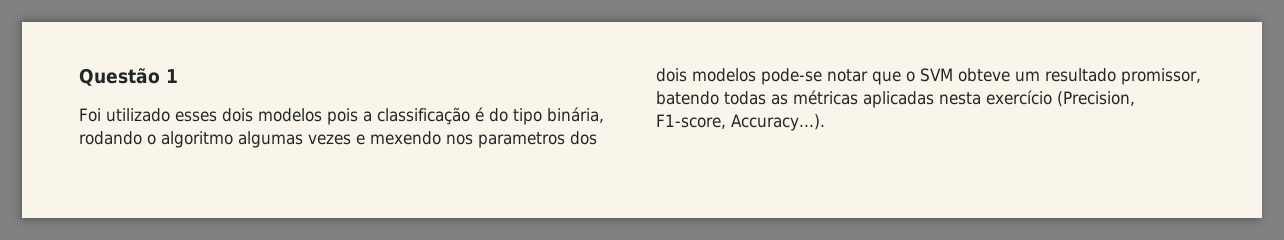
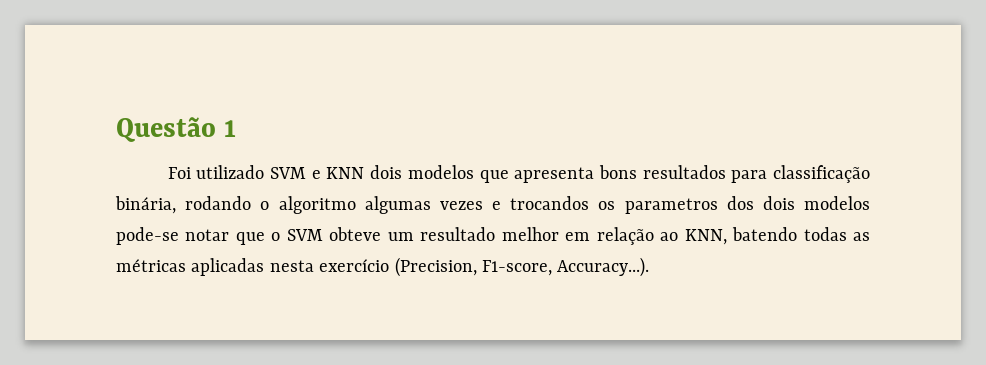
[175,107,542,125] esses dois modelos pois a classificação é do tipo -> [270,165,870,183] SVM e KNN dois modelos que apresenta bons resultados para classificação
[370,131,473,145] mexendo nos -> [510,196,616,210] trocandos os
[1121,68,1201,85] promissor, -> [501,227,727,245] melhor em relação ao KNN,

